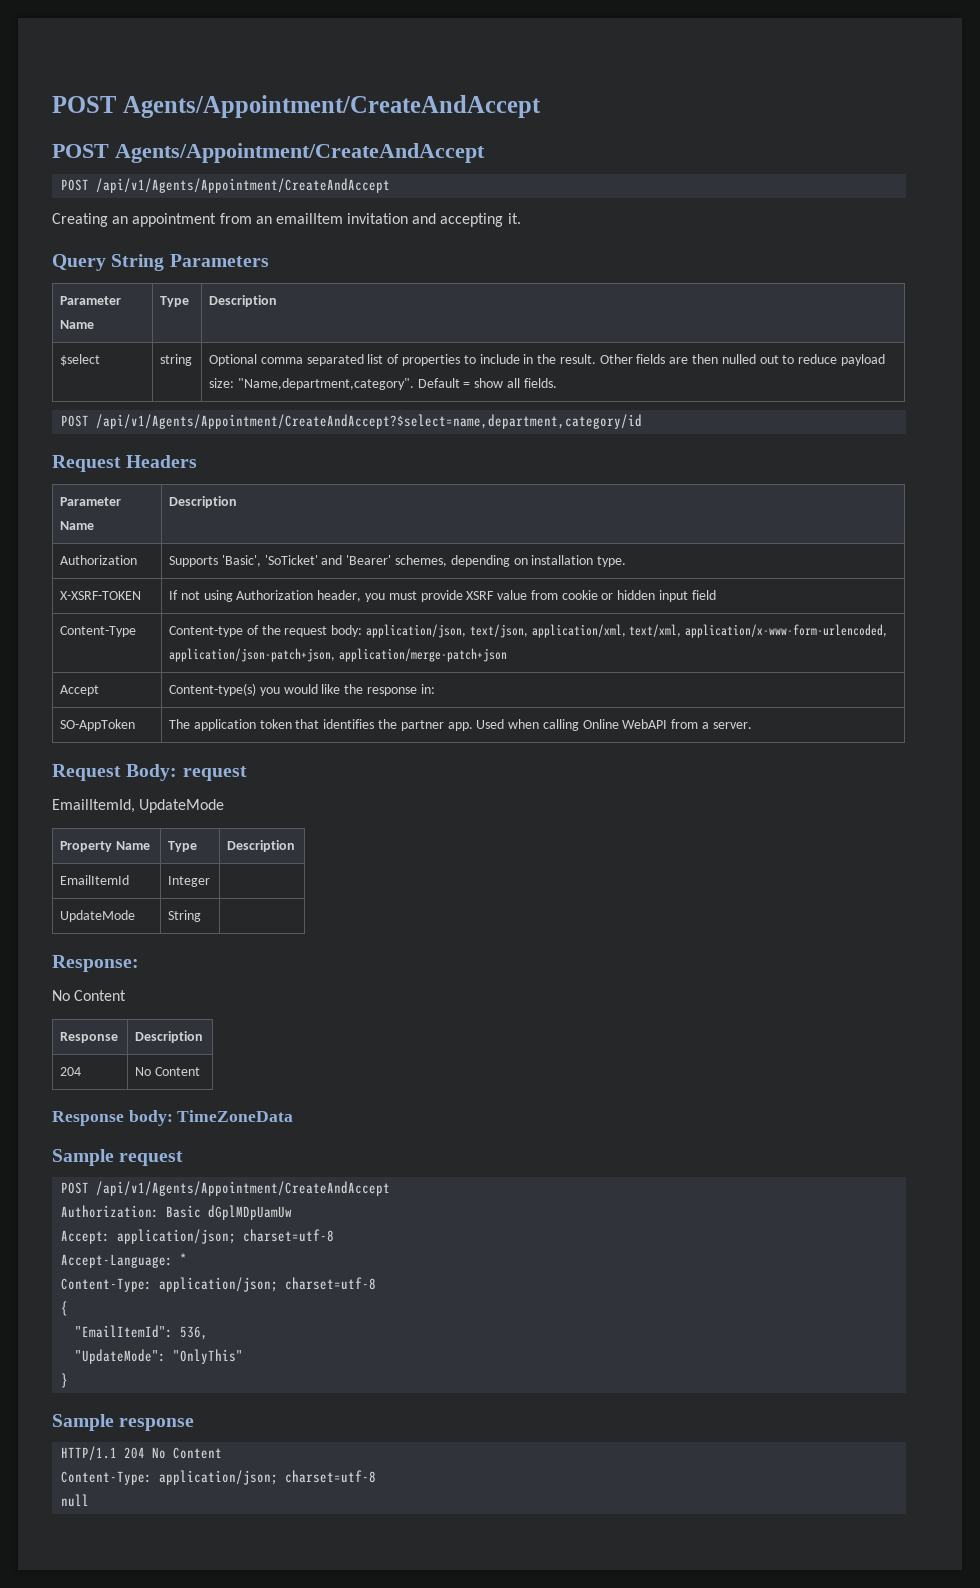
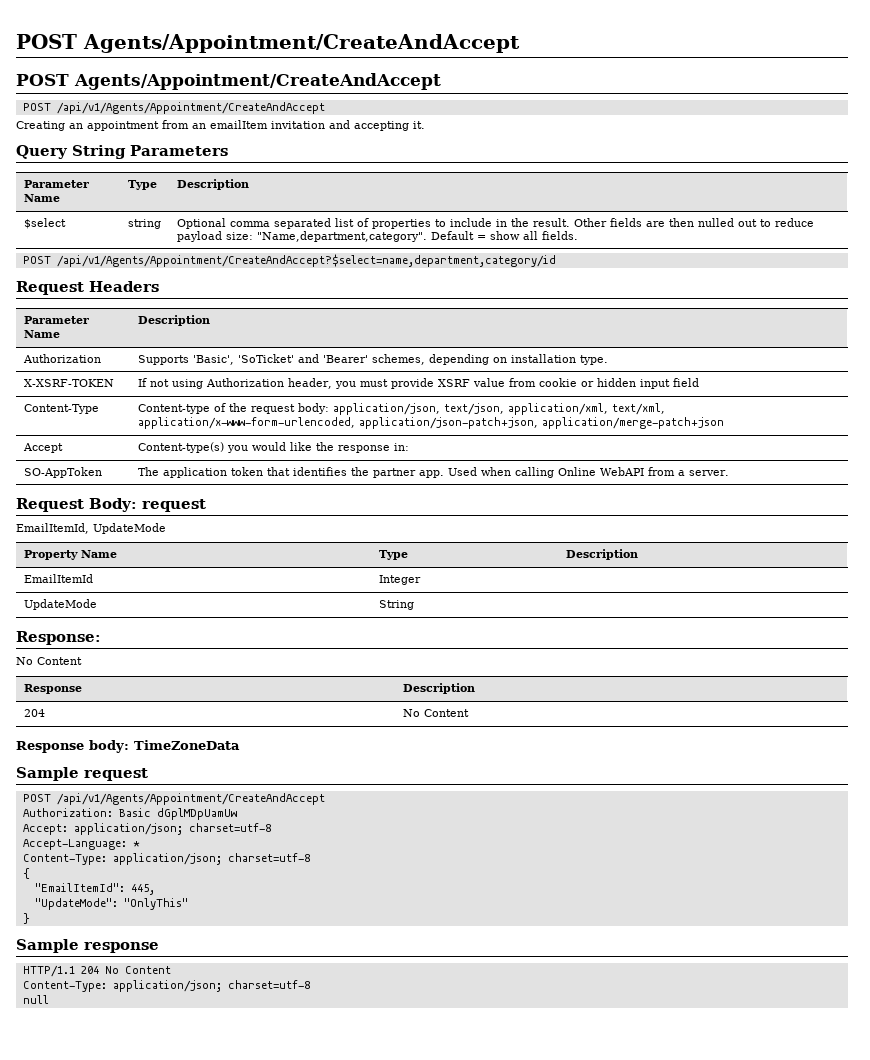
[180,1326,209,1340] 536, -> [130,884,155,895] 445,

